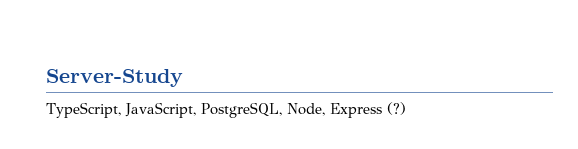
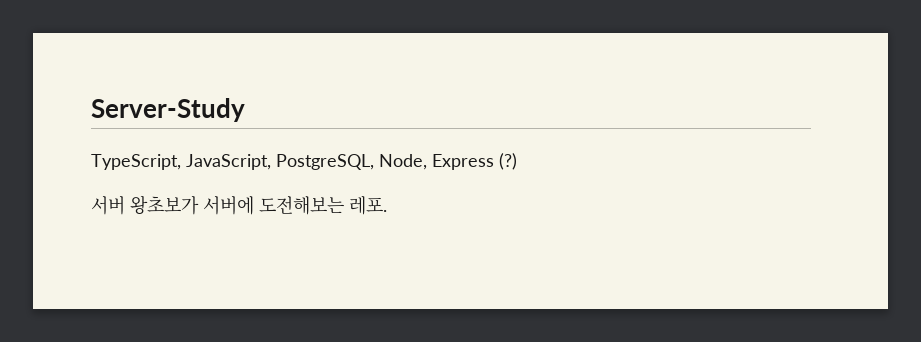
(406, 108) none -> [91,195,387,215] // 서버 왕초보가 서버에 도전해보는 레포.

